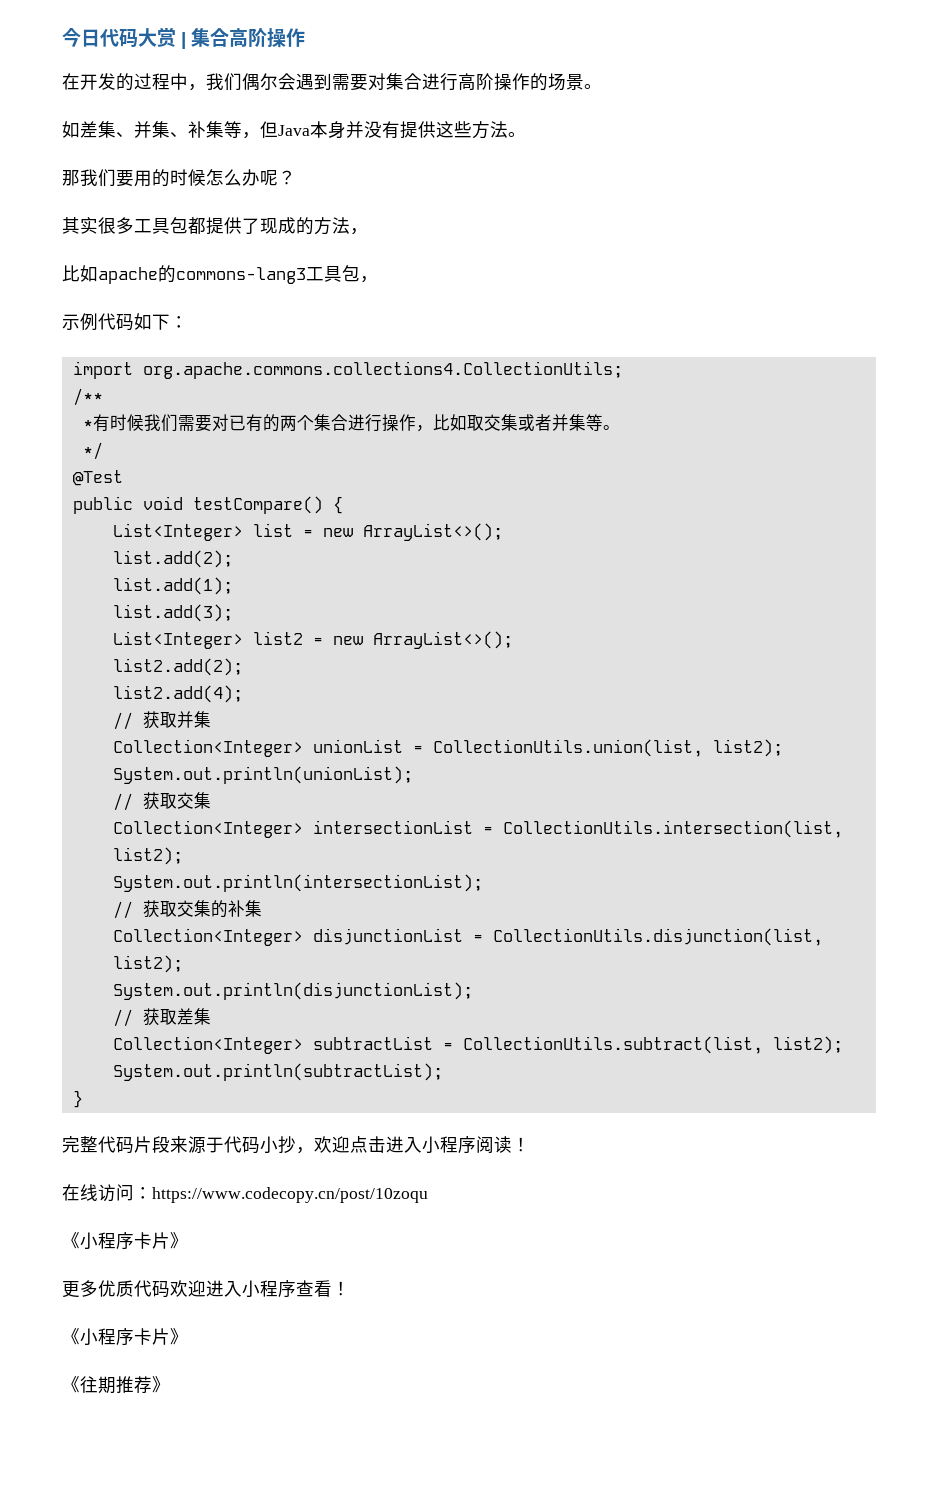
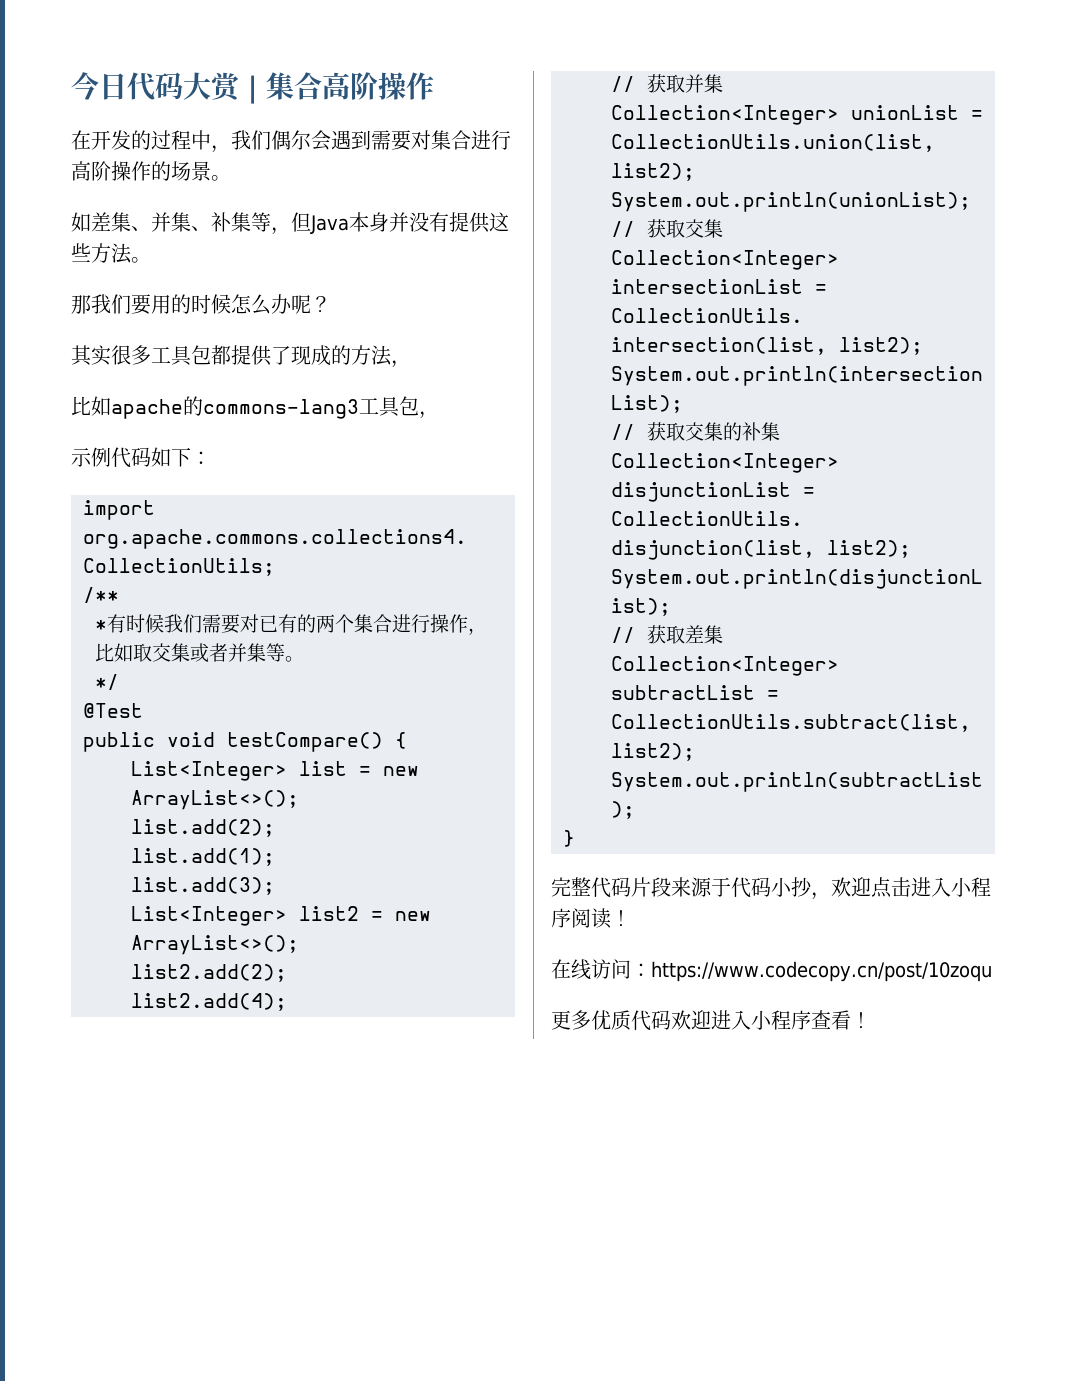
[62,1232,188,1250] // 《小程序卡片》 -> (992, 971) none
[62,1328,188,1346] [62,1376,170,1394] // 《小程序卡片》 // 《往期推荐》 -> (871, 1020) none

